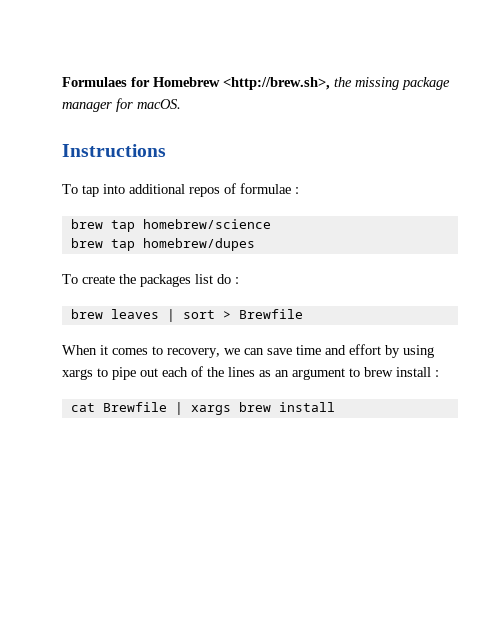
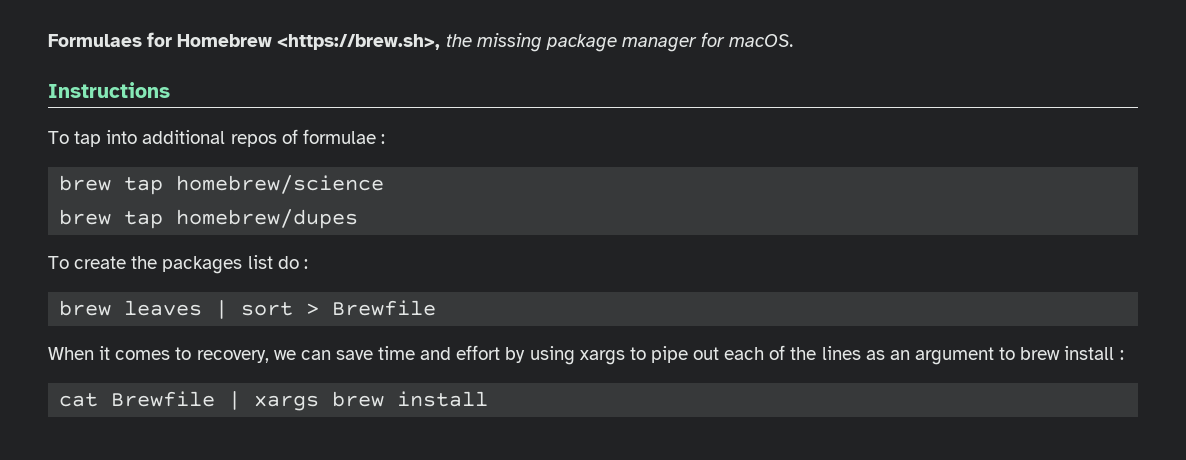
[223,77,330,90] <http://brew.sh>, -> [277,34,441,50] <https://brew.sh>,

